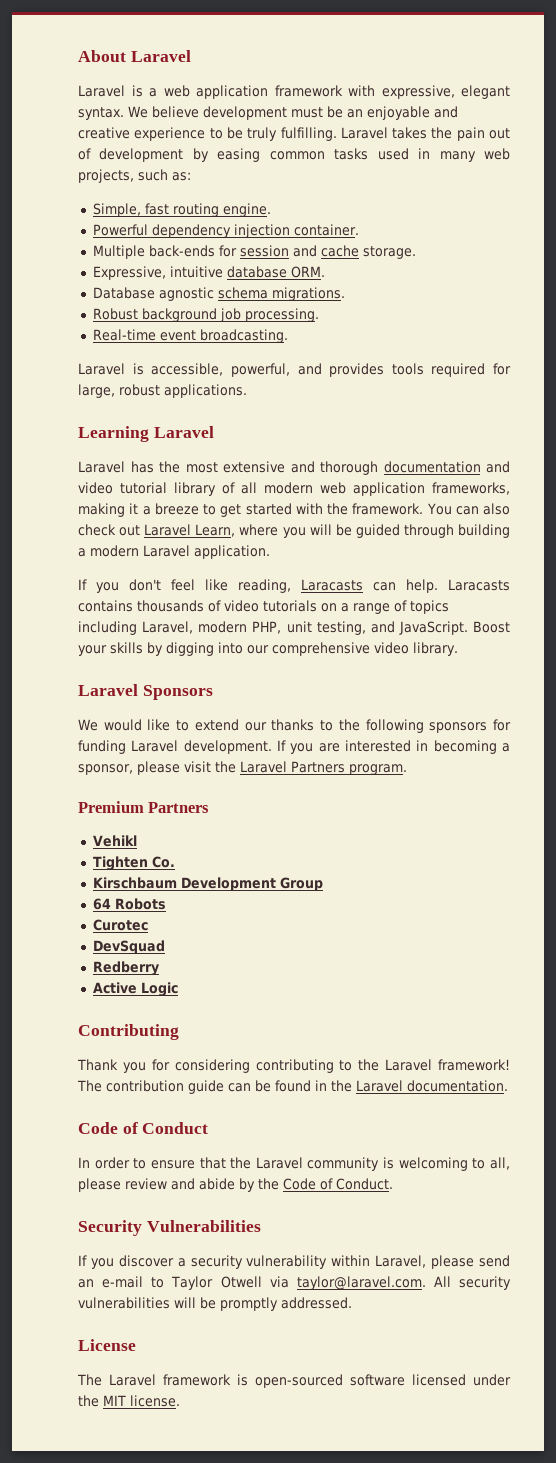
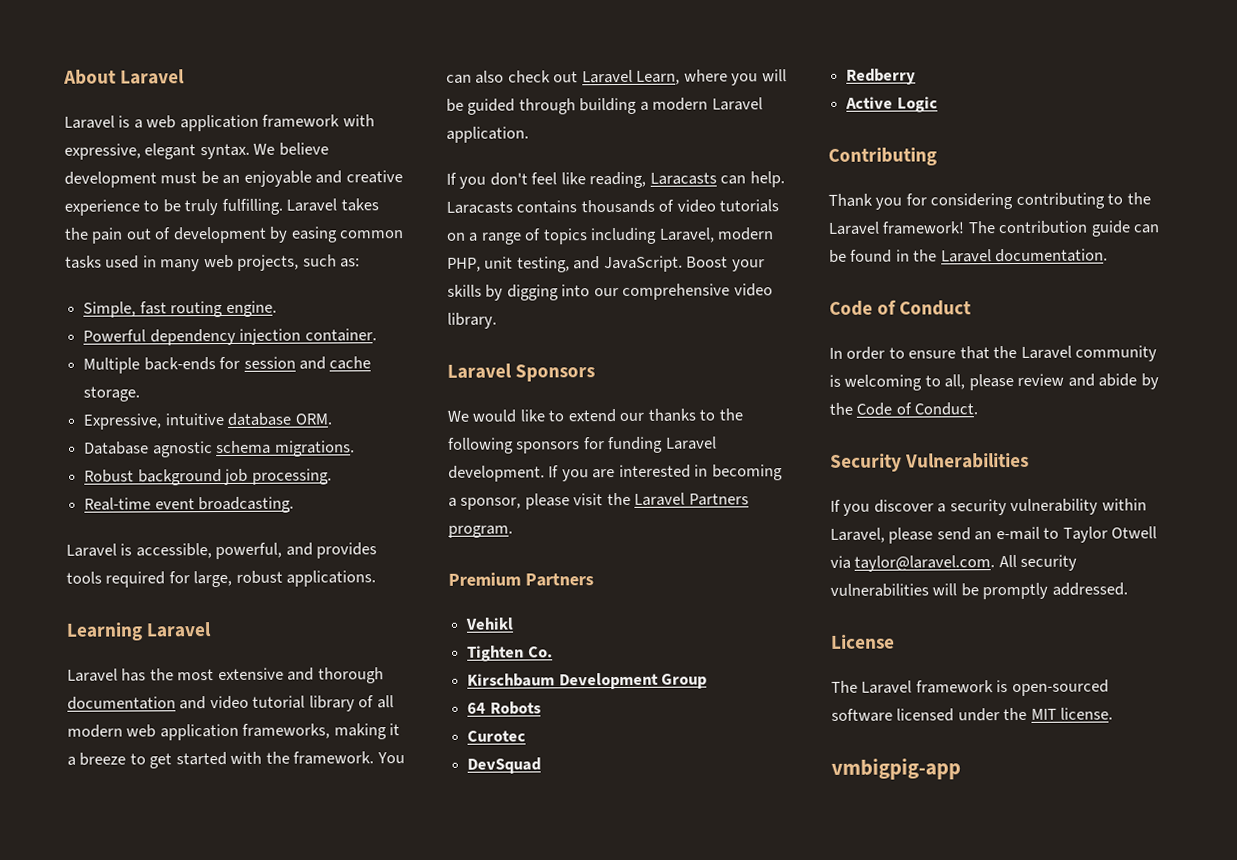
(180, 1401) none -> [831,758,961,780] // vmbigpig-app

